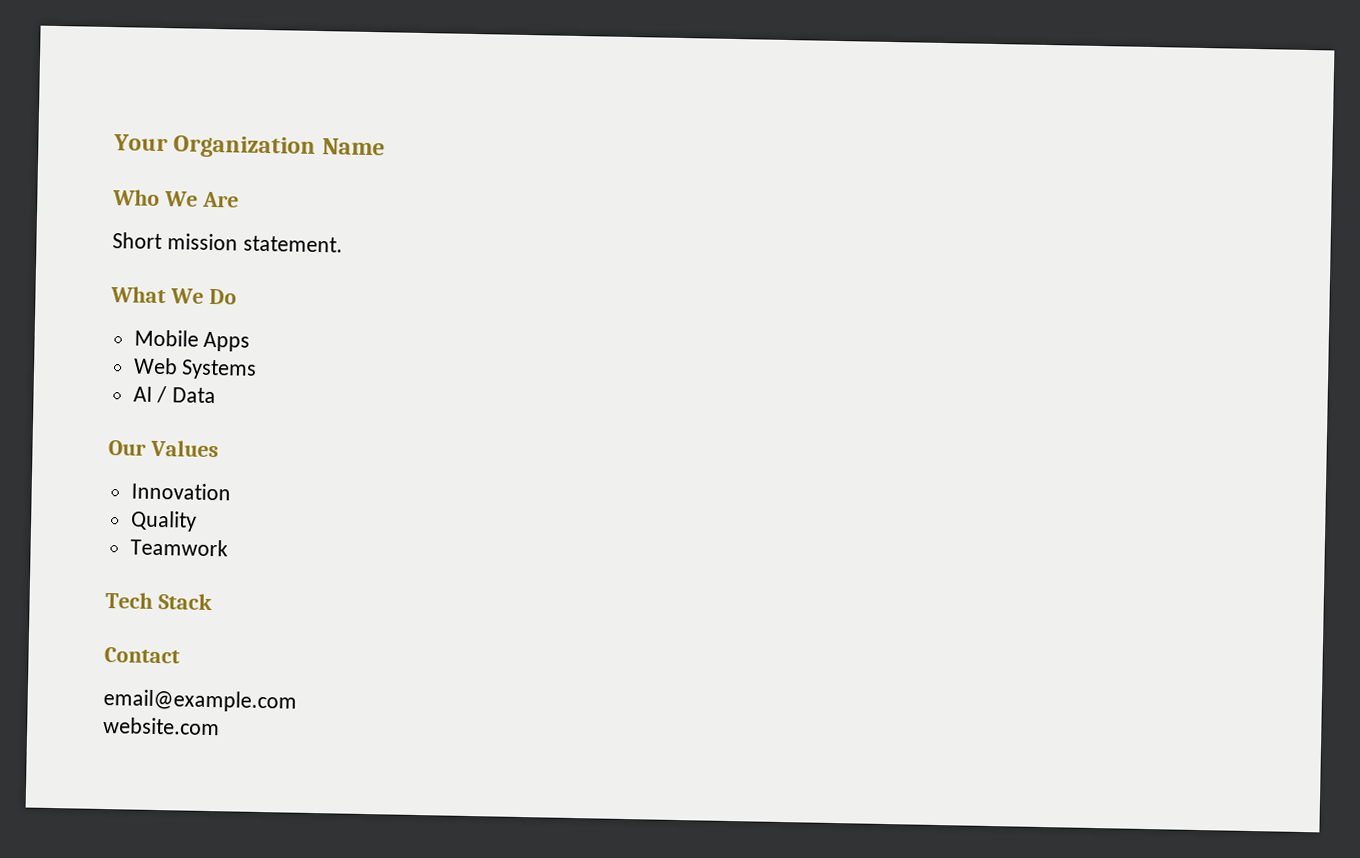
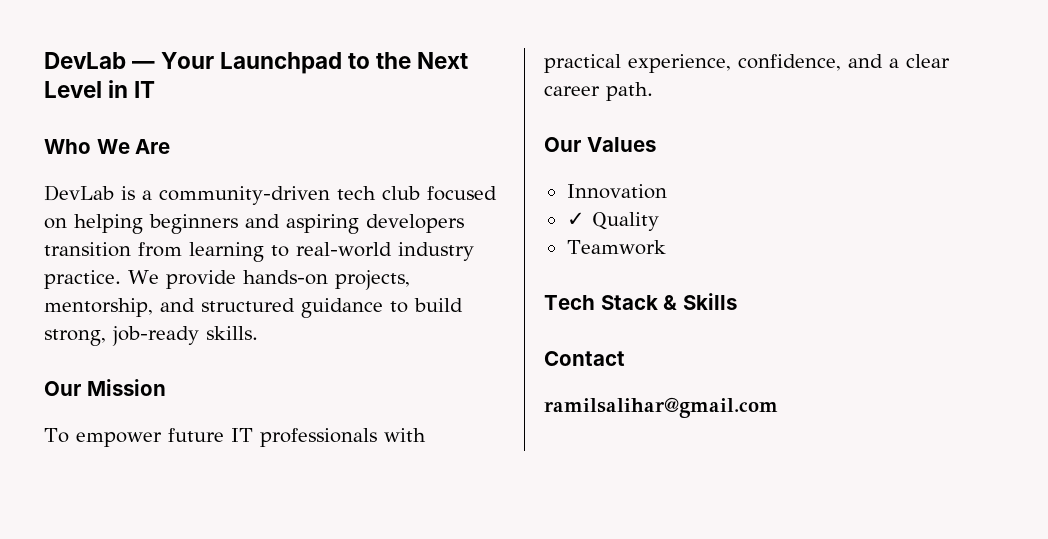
[113,134,385,159] [112,189,239,208] [112,232,343,253] [110,286,237,305] [133,329,251,352] [132,357,258,380] [132,385,217,404] Your Organization Name // Who We Are // Short mission statement. // What We Do // Mobile Apps // Web Systems // AI / Data -> [44,52,469,74] [44,80,156,98] [44,139,171,154] [44,185,497,205] [44,214,464,234] [44,242,474,262] [44,270,410,290] [44,298,463,318] [44,326,258,346] [44,379,166,396] [44,428,426,447] [544,54,950,73] [544,82,653,101] DevLab — Your Launchpad to the Next Level in IT // Who We Are // DevLab is a community-driven tech club focused on helping beginners and aspiring developers transition from learning to real-world industry practice. We provide hands-on projects, mentorship, and structured guidance to build strong, job-ready skills. // Our Mission // To empower future IT professionals with practical experience, confidence, and a clear career path.
(231, 491) none -> [566,212,585,226] ✓
(213, 602) none -> [663,293,737,310] & Skills
[103,688,297,713] [103,716,220,736] email@example.com // website.com -> [544,397,778,418] ramilsalihar@gmail.com

